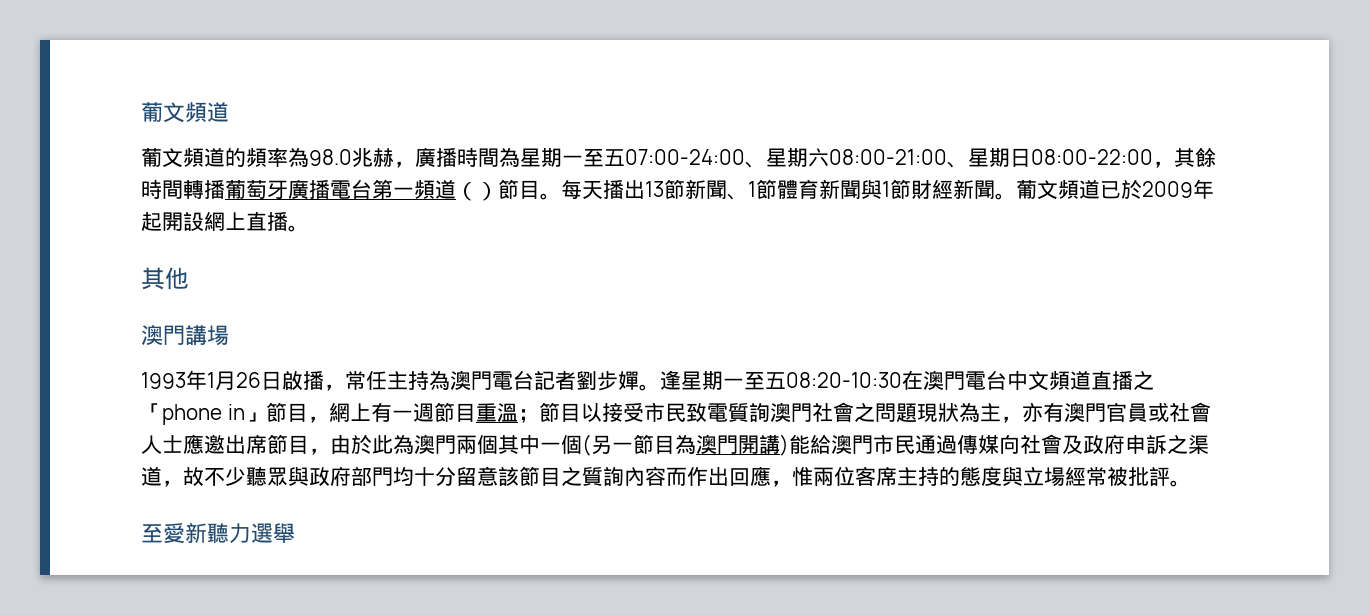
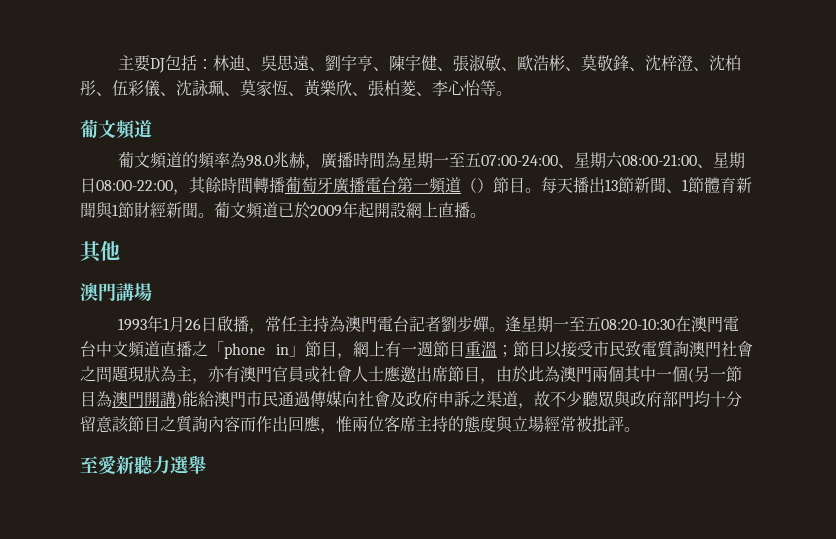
(141, 112) none -> [118,54,742,73] [80,79,512,97] 主要DJ包括：林迪、吳思遠、劉宇亨、陳宇健、張淑敏、歐浩彬、莫敬鋒、沈梓澄、沈柏彤、伍彩儀、沈詠珮、莫家恆、黃樂欣、張柏菱、李心怡等。 //

